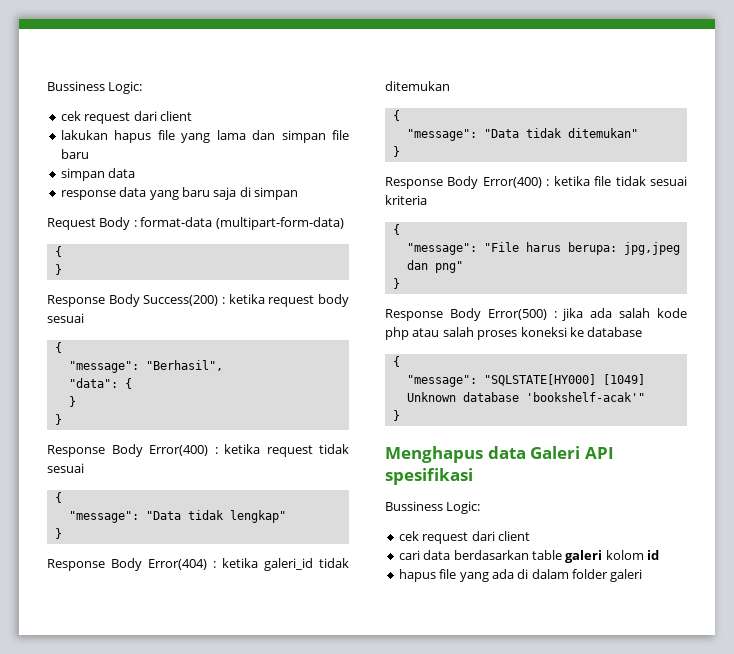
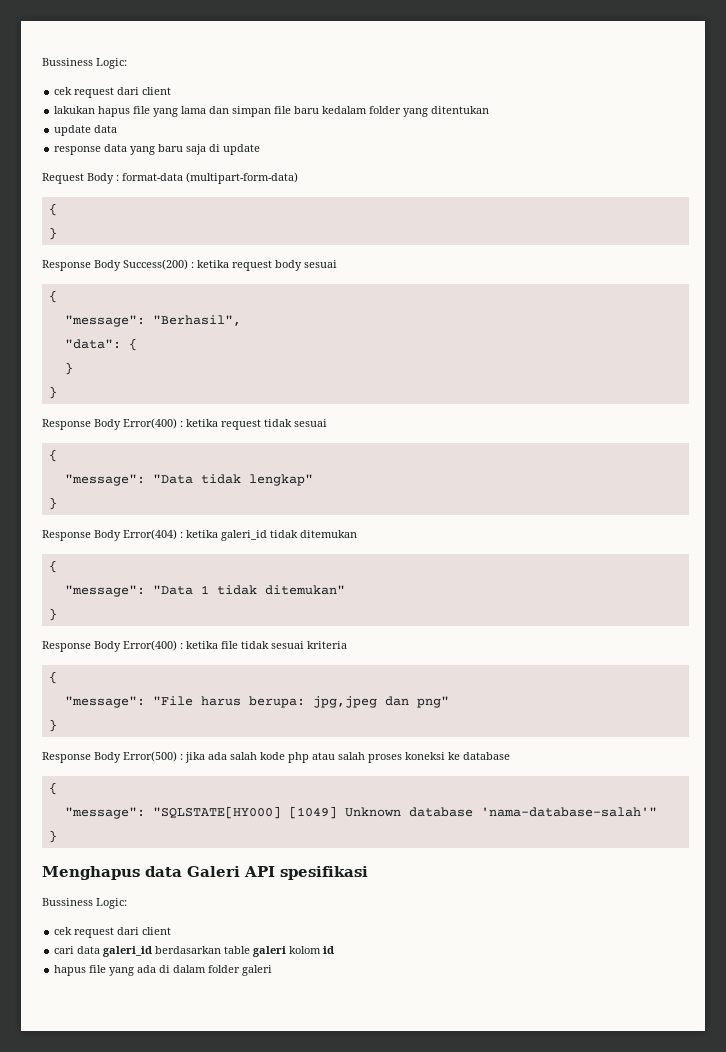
[60,168,105,181] // simpan -> [322,106,490,117] [54,125,92,136] kedalam folder yang ditentukan // update
[254,187,298,200] simpan -> [223,144,261,155] update
(519, 133) none -> [200,585,209,594] 1
[525,392,645,402] 'bookshelf-acak'" -> [480,807,657,817] 'nama-database-salah'"
(451, 555) none -> [103,946,153,957] galeri_id

